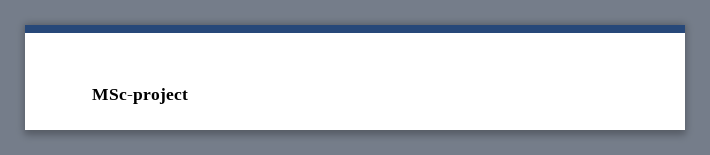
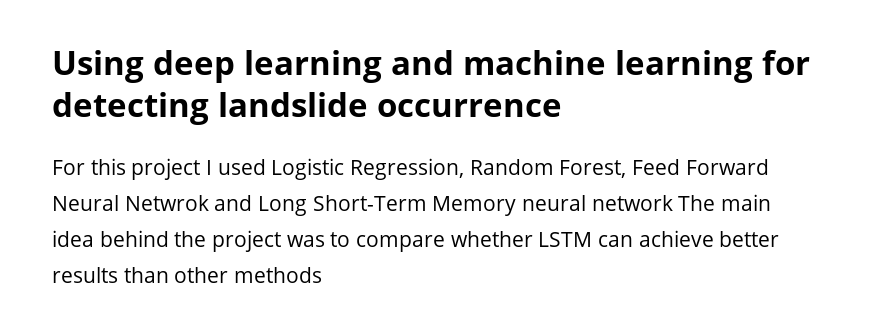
[92,88,188,104] MSc-project -> [52,50,810,83] [52,92,562,125] [52,158,769,180] [52,194,771,216] [52,230,780,252] [52,267,323,283] Using deep learning and machine learning for detecting landslide occurrence // For this project I used Logistic Regression, Random Forest, Feed Forward Neural Netwrok and Long Short-Term Memory neural network The main idea behind the project was to compare whether LSTM can achieve better results than other methods

